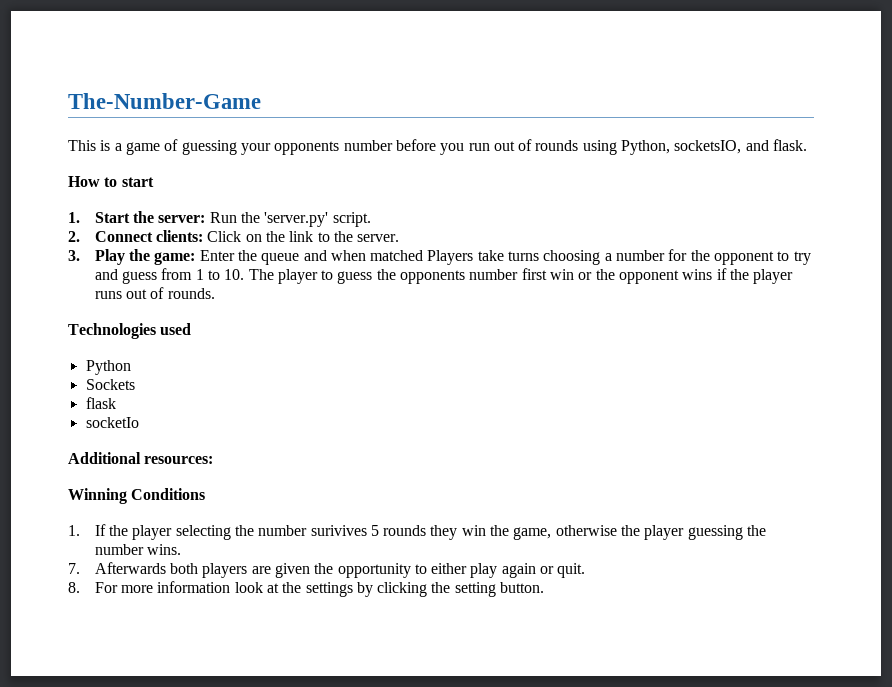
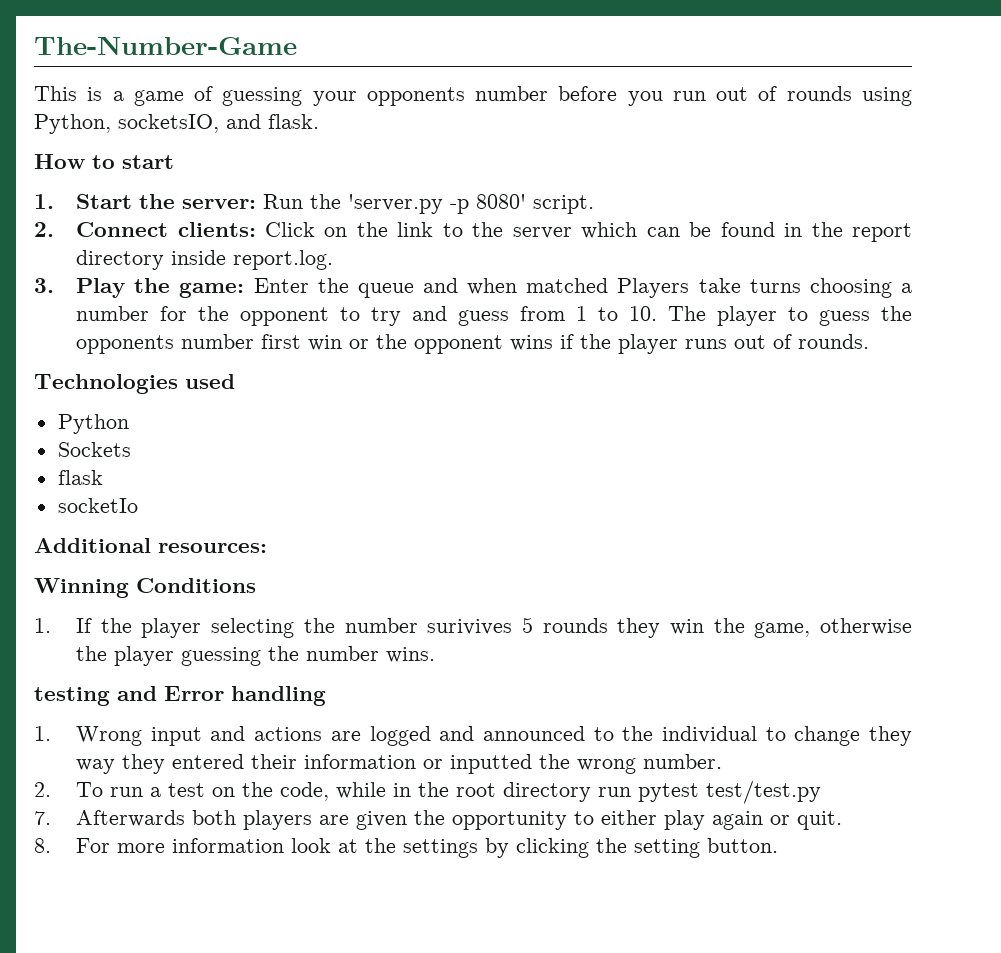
[264,212,329,227] 'server.py' -> [348,194,527,214] 'server.py -p 8080'
[357,234,400,242] server. -> [512,222,912,242] [76,250,334,270] server which can be found in the report directory inside report.log.
(181, 549) none -> [34,686,326,706] [34,726,913,746] [76,754,723,774] [34,780,822,804] // testing and Error handling // 1. Wrong input and actions are logged and announced to the individual to change they way they entered their information or inputted the wrong number. // 2. To run a test on the code, while in the root directory run pytest test/test.py

